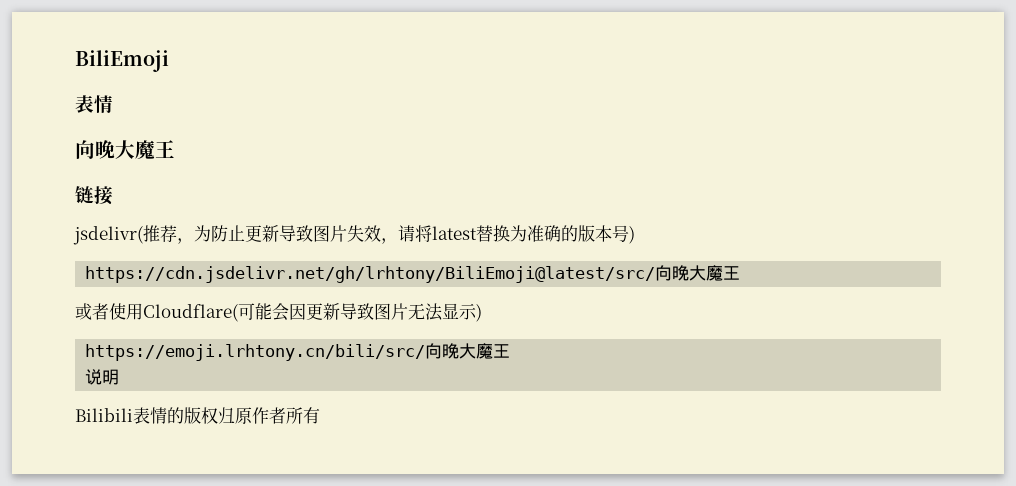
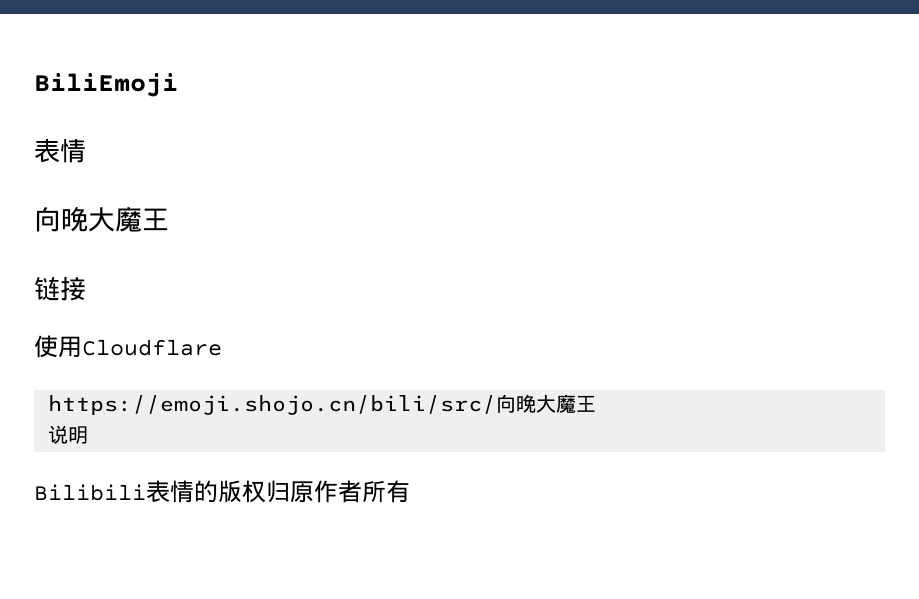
[73,225,635,245] [85,265,741,283] [75,303,482,322] [85,344,426,361] jsdelivr(推荐，为防止更新导致图片失效，请将latest替换为准确的版本号) // https://cdn.jsdelivr.net/gh/lrhtony/BiliEmoji@latest/src/向晚大魔王 // 或者使用Cloudflare(可能会因更新导致图片无法显示) // https://emoji.lrhtony.cn/bili/src/ -> [34,335,222,358] [48,395,497,415] 使用Cloudflare // https://emoji.shojo.cn/bili/src/

